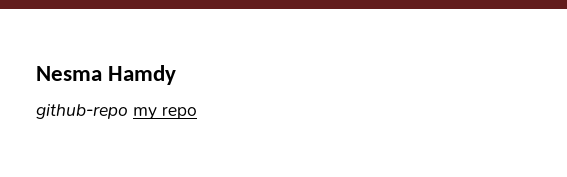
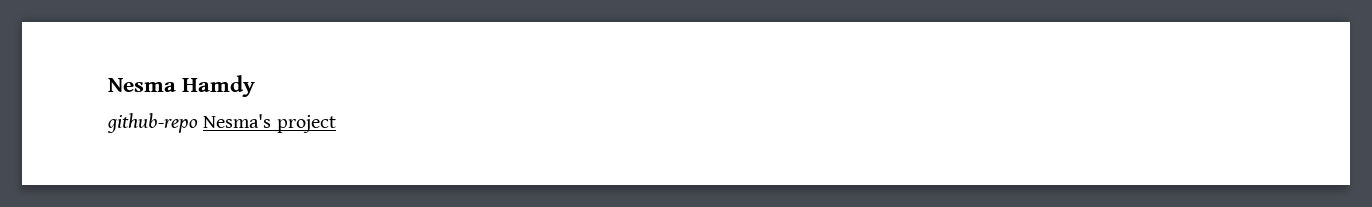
[133,106,197,120] my repo -> [203,114,336,133] Nesma's project

